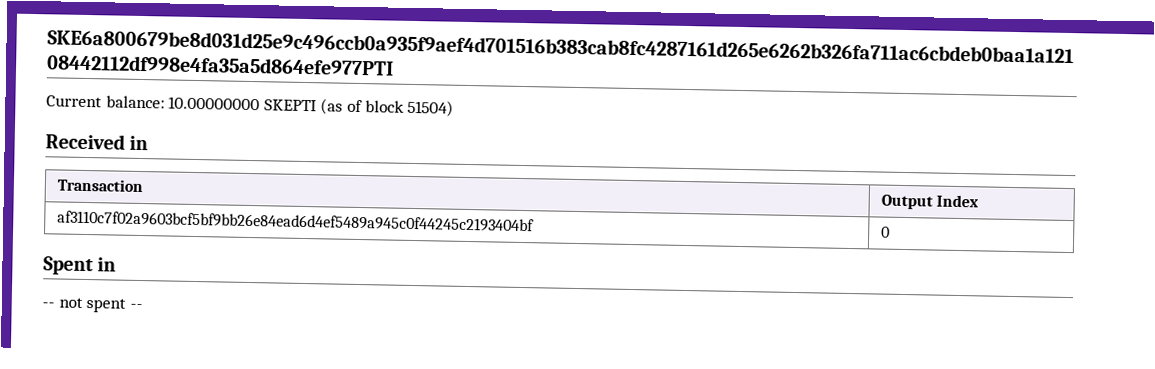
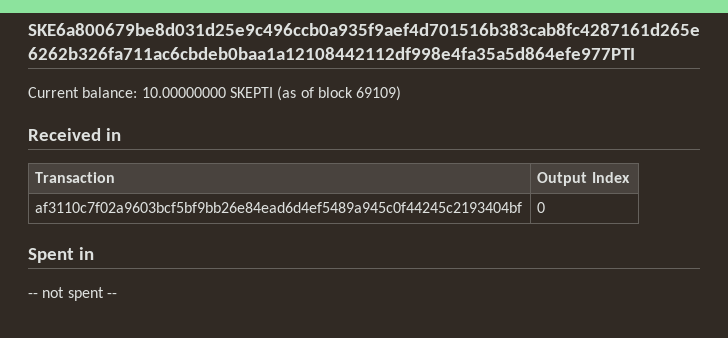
[407,99,455,117] 51504) -> [356,86,402,101] 69109)

